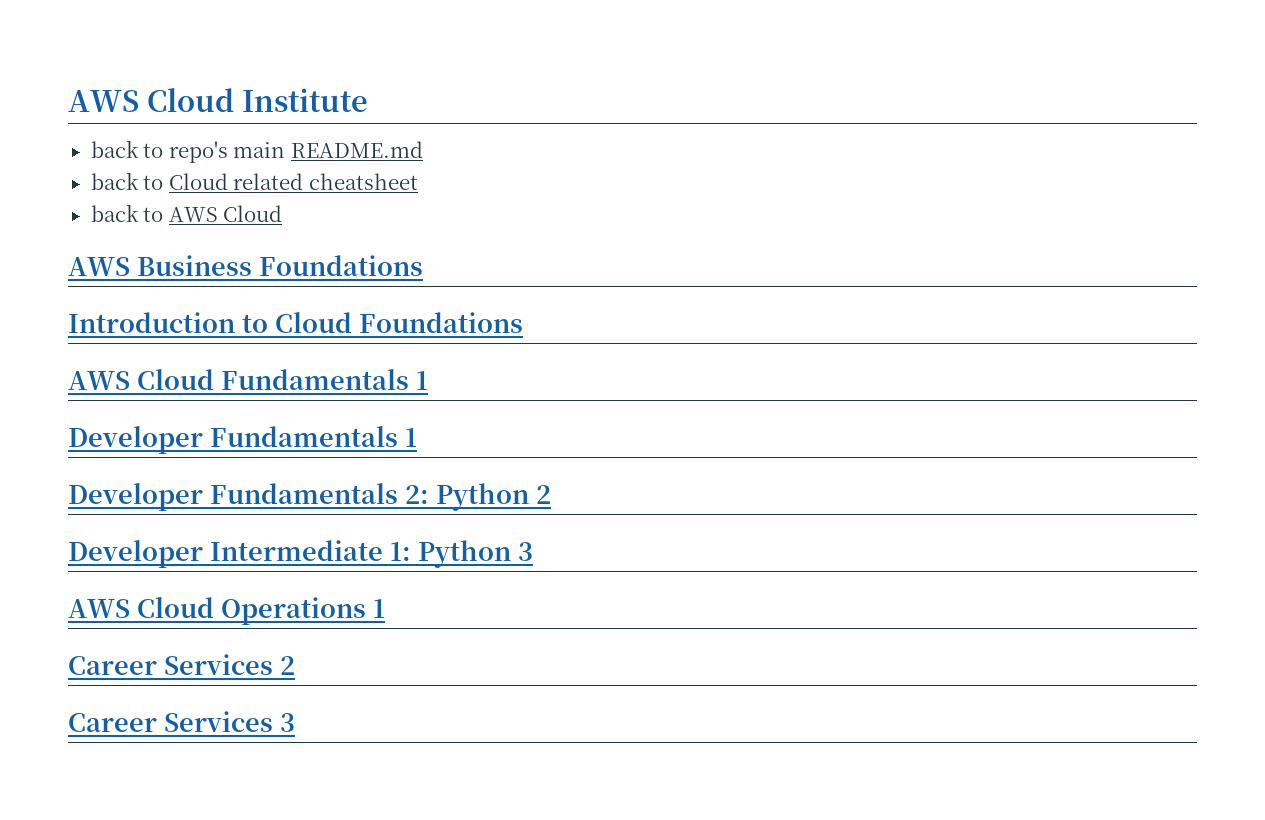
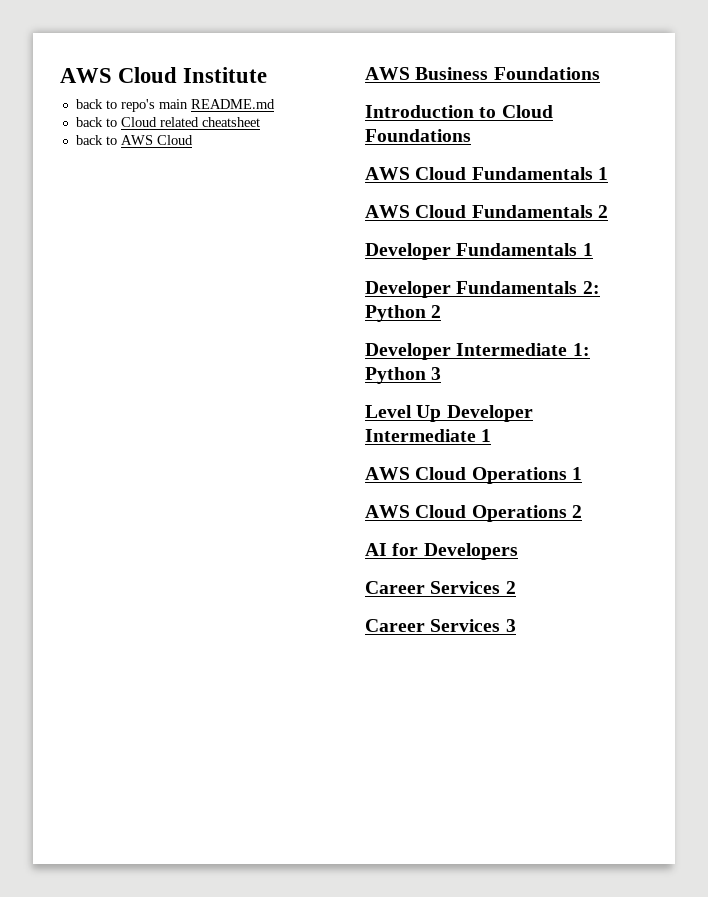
(428, 380) none -> [365,205,608,218] // AWS Cloud Fundamentals 2
(533, 551) none -> [365,405,533,422] [365,429,492,442] // Level Up Developer Intermediate 1
(385, 608) none -> [365,505,582,522] [365,543,518,560] // AWS Cloud Operations 2 // AI for Developers

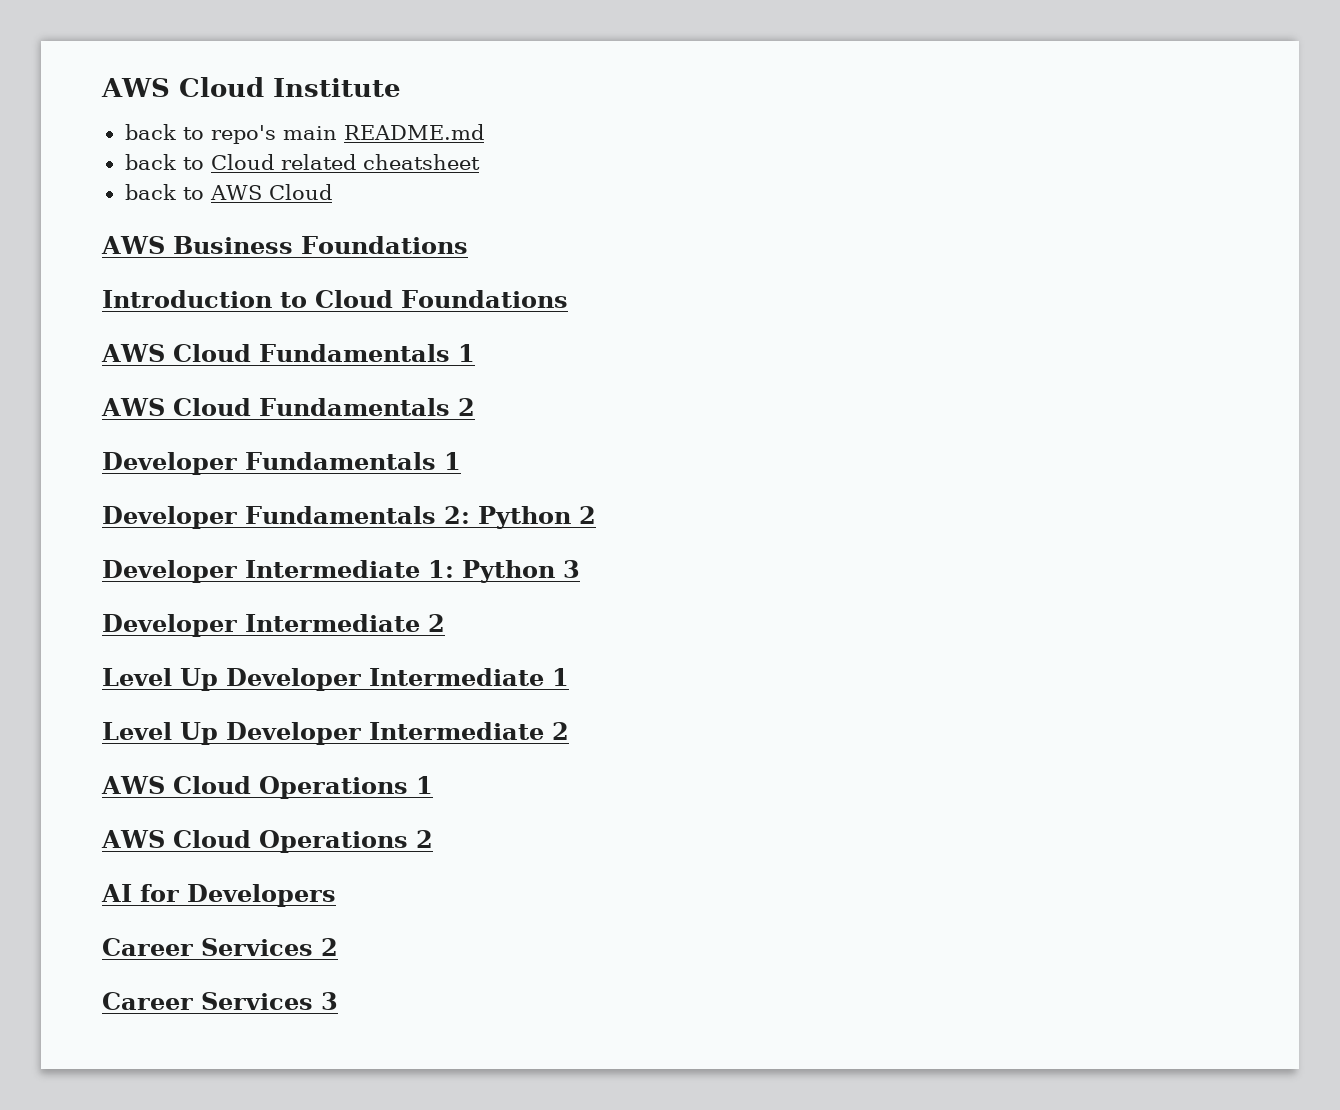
(442, 373) none -> [102,614,445,637] // Developer Intermediate 2
(492, 435) none -> [102,722,569,745] // Level Up Developer Intermediate 2

